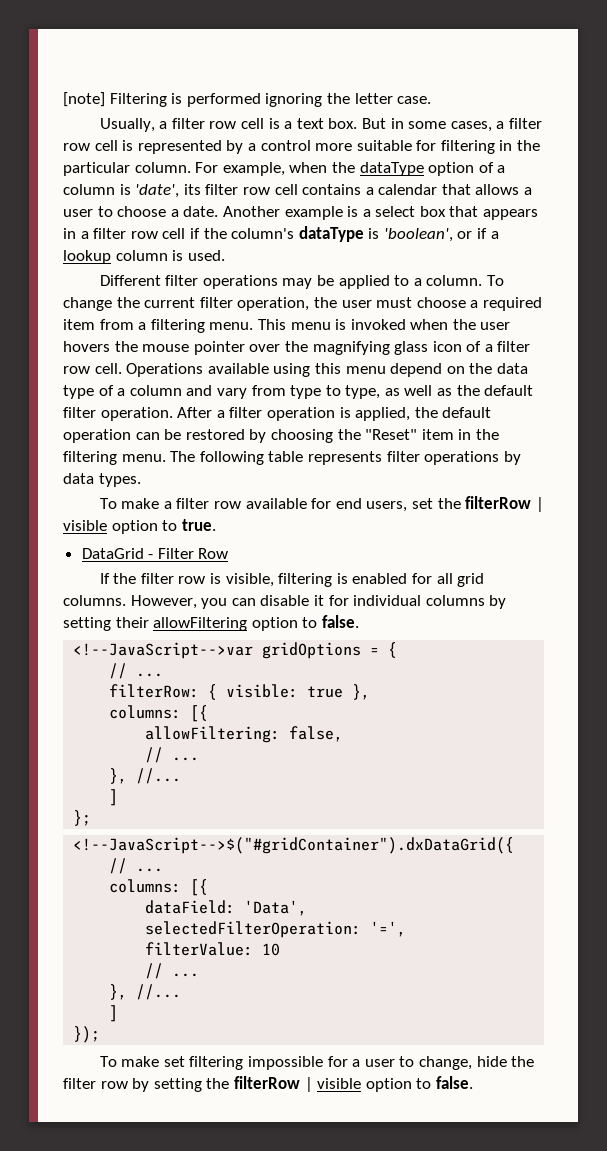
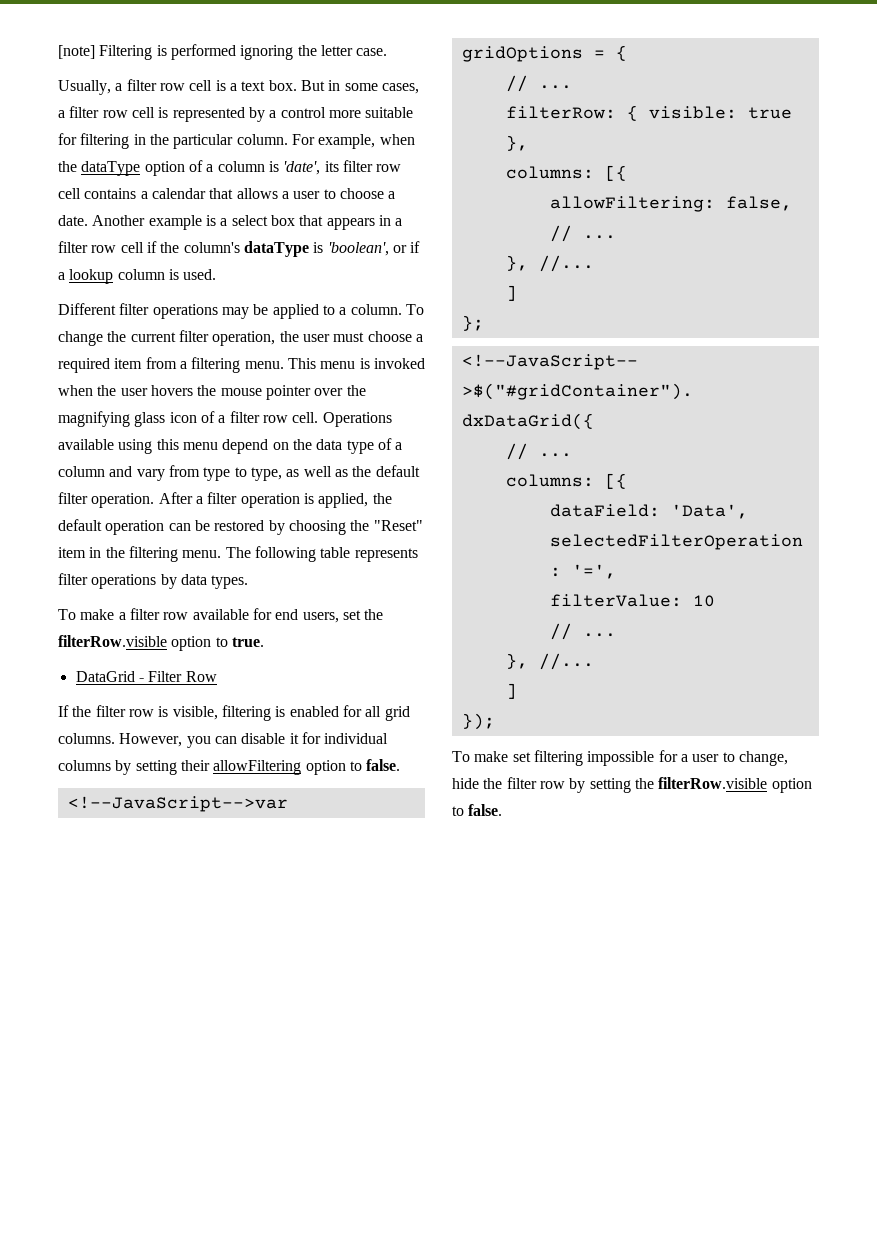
[465,496,544,512] [63,520,107,531] filterRow | visible -> [58,635,167,647] filterRow.visible
[233,1076,362,1092] filterRow | visible -> [658,777,768,789] filterRow.visible

